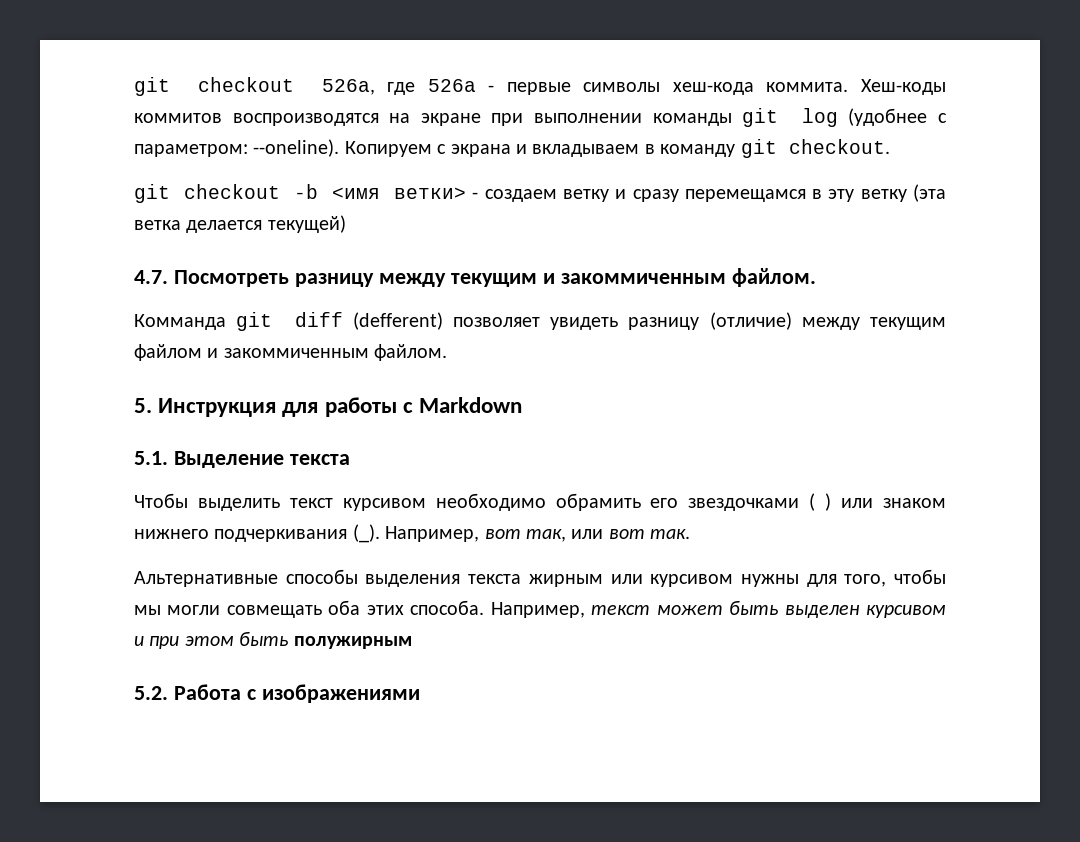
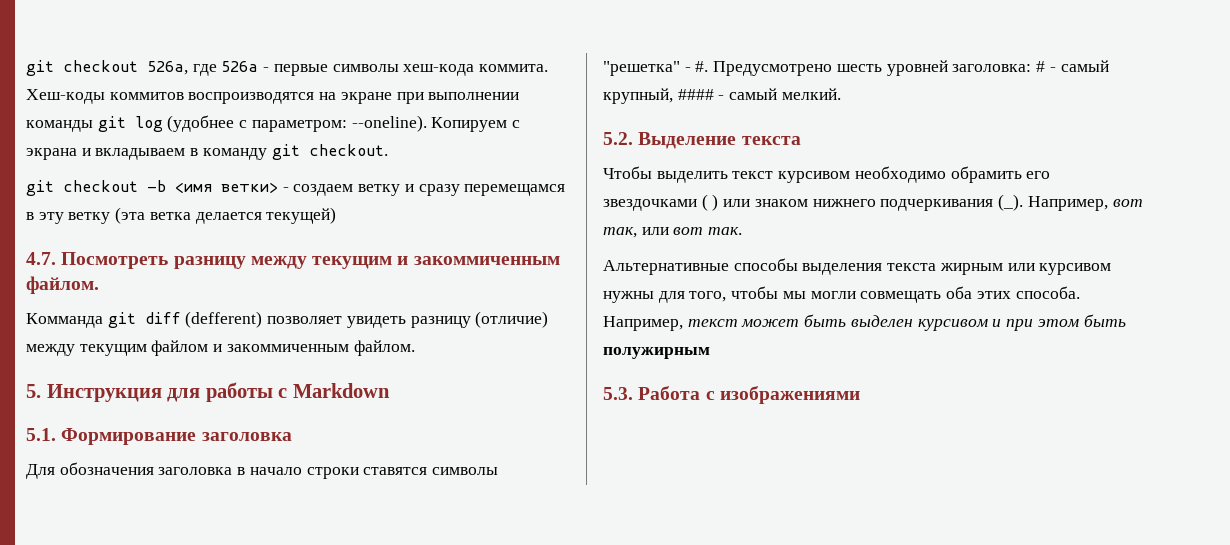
(168, 458) none -> [61,428,292,445] [26,462,499,479] [603,60,1109,76] [603,88,841,104] [603,132,633,145] Формирование заголовка // Для обозначения заголовка в начало строки ставятся символы "решетка" - #. Предусмотрено шесть уровней заголовка: # - самый крупный, #### - самый мелкий. // 5.2.
[134,686,168,700] 5.2. -> [603,387,633,400] 5.3.

